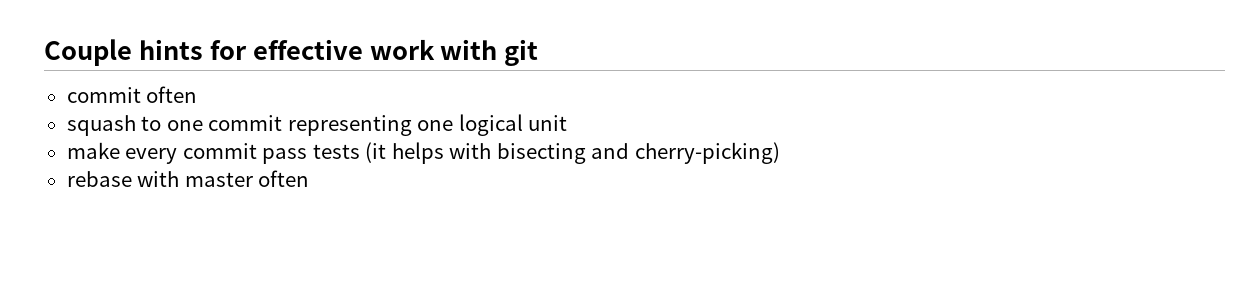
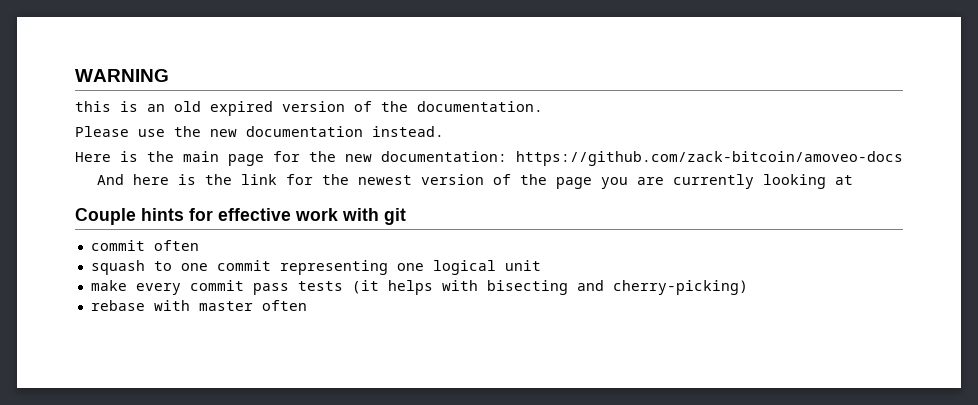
(44, 52) none -> [75,69,169,82] [75,101,543,116] [75,126,444,137] [75,151,903,166] [96,174,853,189] WARNING // this is an old expired version of the documentation. // Please use the new documentation instead. // Here is the main page for the new documentation: https://github.com/zack-bitcoin/amoveo-docs // And here is the link for the newest version of the page you are currently looking at //

